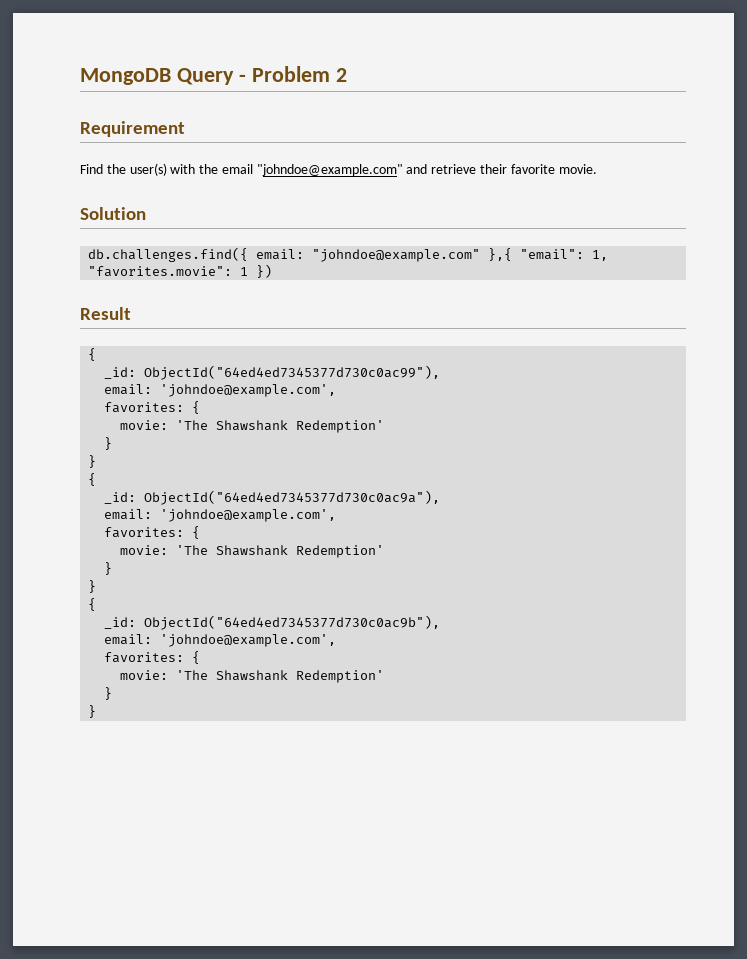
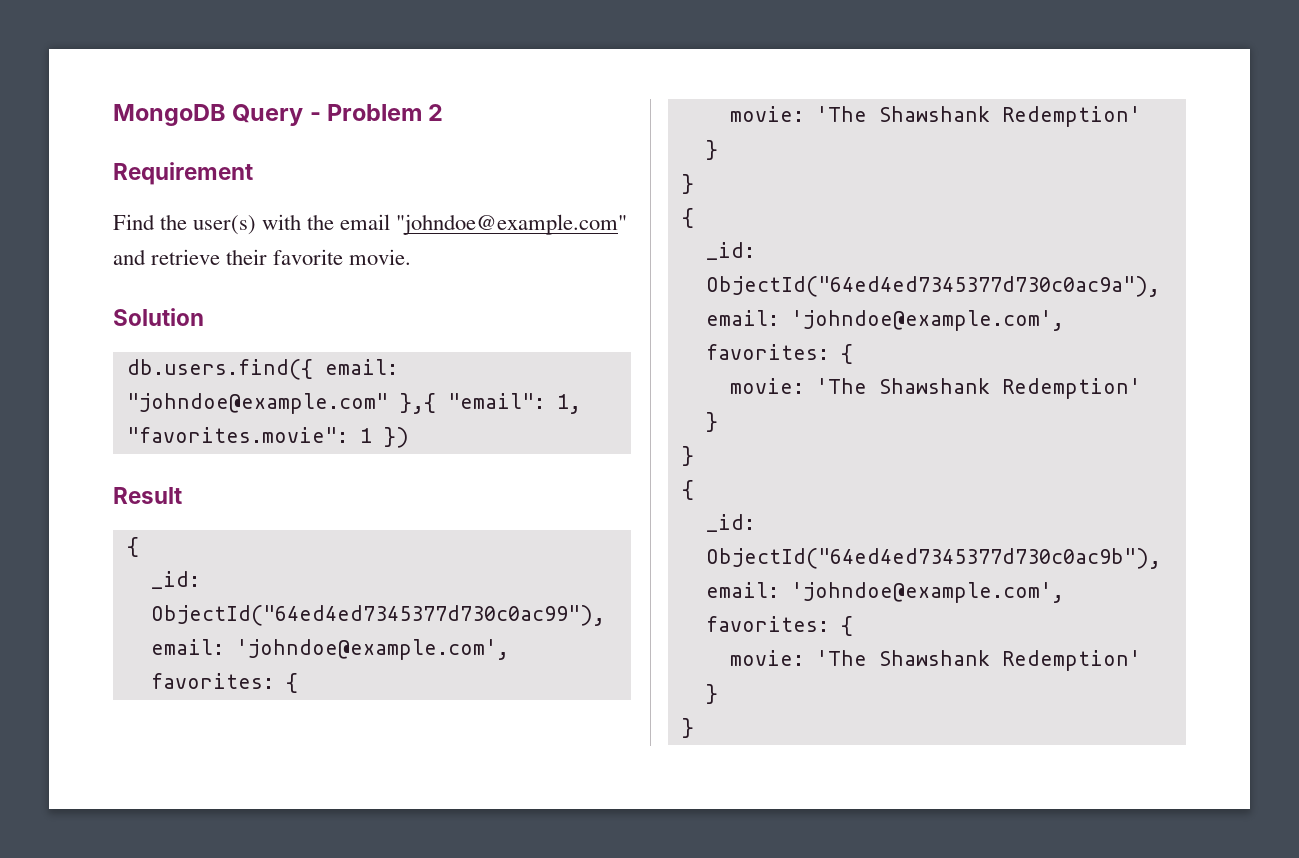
[88,247,249,262] db.challenges.find({ -> [126,359,313,380] db.users.find({

